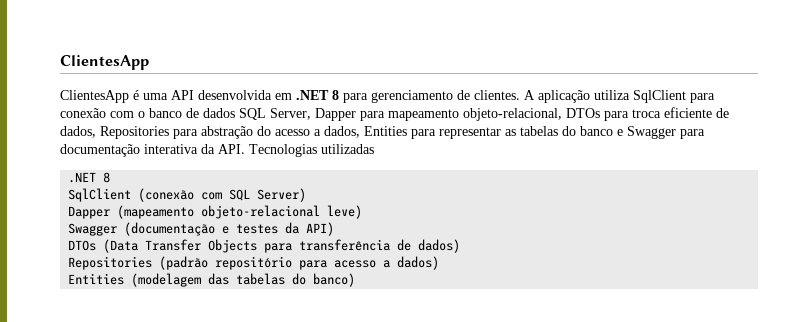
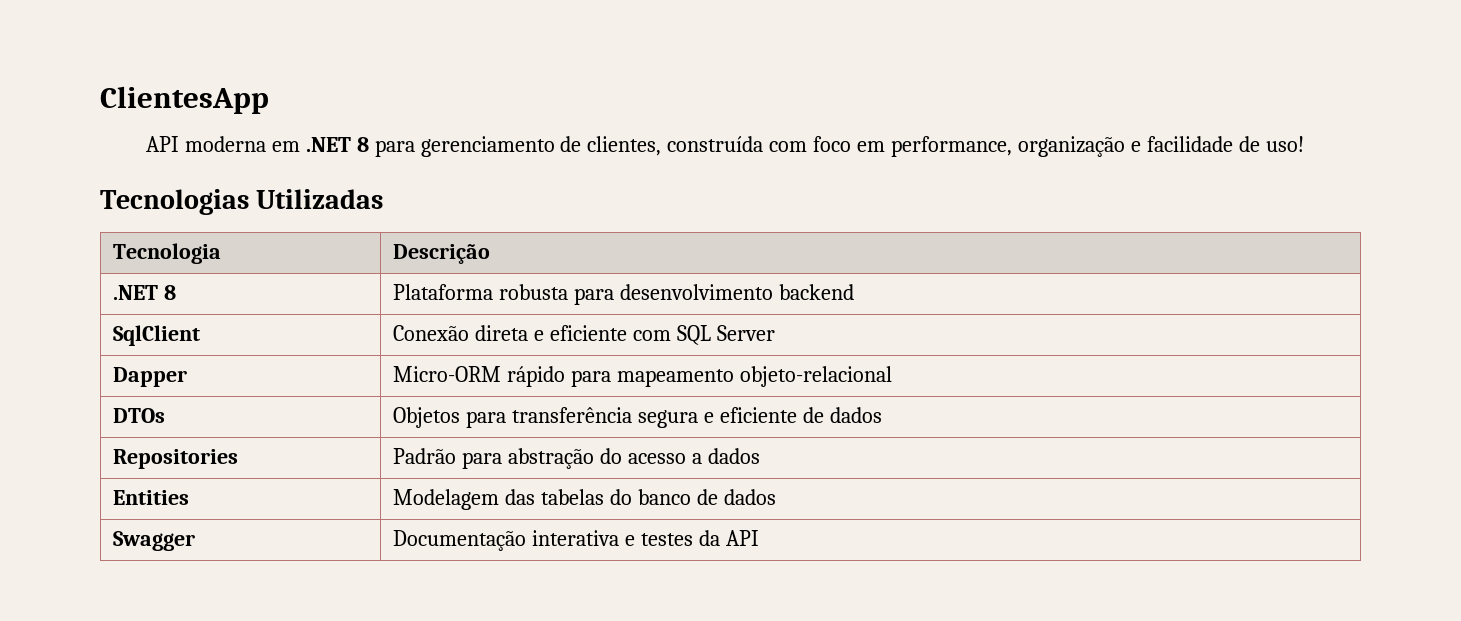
[60,90,272,103] ClientesApp é uma API desenvolvida -> [145,136,266,152] API moderna
[474,90,715,103] [60,107,729,121] [60,126,169,139] clientes. A aplicação utiliza SqlClient para conexão com o banco de dados SQL Server, Dapper para mapeamento objeto-relacional, DTOs para troca eficiente de dados, Repositories -> [587,136,1304,157] [100,189,384,215] [113,243,222,264] [393,244,491,264] [113,285,177,300] [393,284,854,305] [113,325,201,346] [393,325,775,345] [113,367,188,387] [393,366,892,387] [113,408,166,423] [393,407,882,428] [113,449,239,469] [393,448,457,464] clientes, construída com foco em performance, organização e facilidade de uso! // Tecnologias Utilizadas // Tecnologia | Descrição // .NET 8 | Plataforma robusta para desenvolvimento backend // SqlClient | Conexão direta e eficiente com SQL Server // Dapper | Micro-ORM rápido para mapeamento objeto-relacional // DTOs | Objetos para transferência segura e eficiente de dados // Repositories | Padrão
[324,126,516,139] dados, Entities para representar as -> [707,448,760,464] [113,490,190,505] [393,489,536,510] dados // Entities | Modelagem das
[617,126,705,139] [60,144,374,157] [68,172,111,183] [68,188,307,202] [68,205,363,219] [68,222,335,236] [68,239,461,253] [68,256,440,270] [68,273,356,287] e Swagger para documentação interativa da API. Tecnologias utilizadas // .NET 8 // SqlClient (conexão com SQL Server) // Dapper (mapeamento objeto-relacional leve) // Swagger (documentação e testes da API) // DTOs (Data Transfer Objects para transferência de dados) // Repositories (padrão repositório para acesso a dados) // Entities (modelagem das tabelas do banco) -> [696,489,776,505] [113,531,196,551] [393,530,759,551] de dados // Swagger | Documentação interativa e testes da API

